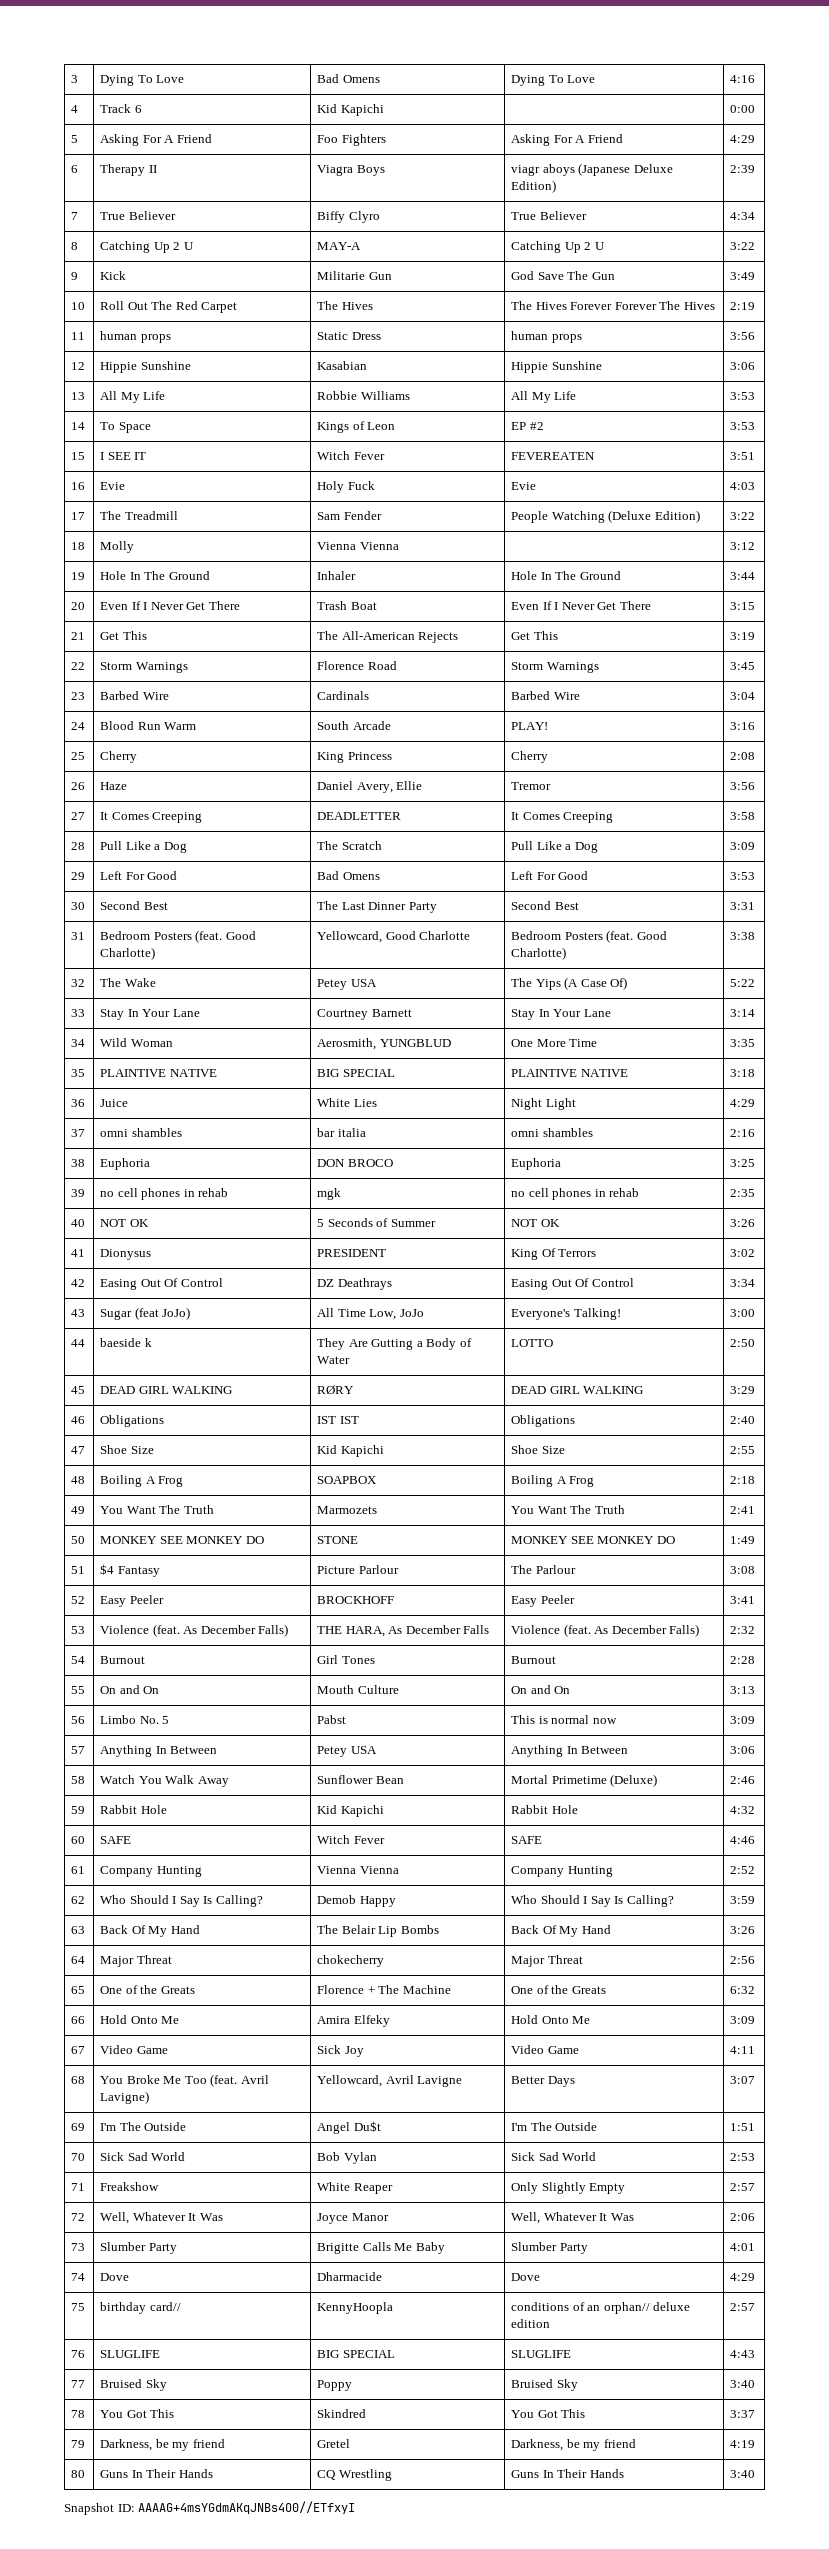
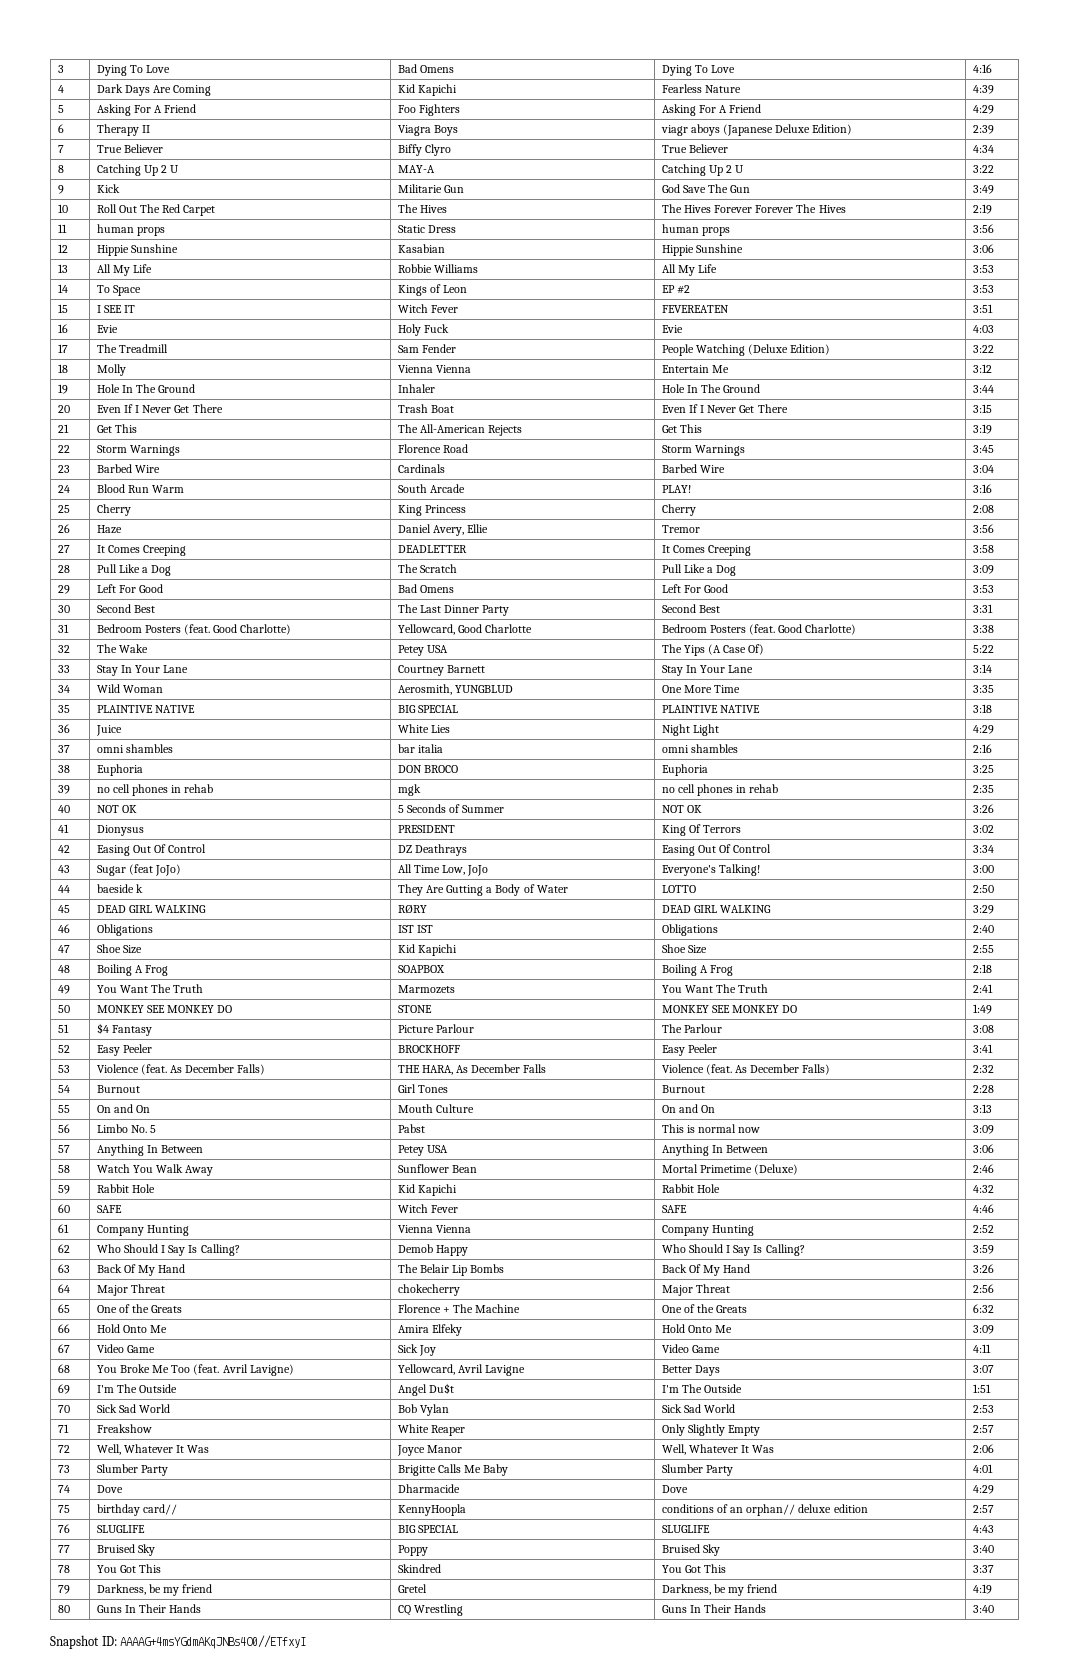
[100,104,142,113] [317,104,384,116] [730,105,756,113] Track 6 | Kid Kapichi | | 0:00 -> [97,84,212,96] [398,84,458,96] [662,84,742,93] [973,85,995,94] Dark Days Are Coming | Kid Kapichi | Fearless Nature | 4:39
(399, 546) none -> [662,365,730,373] Entertain Me

